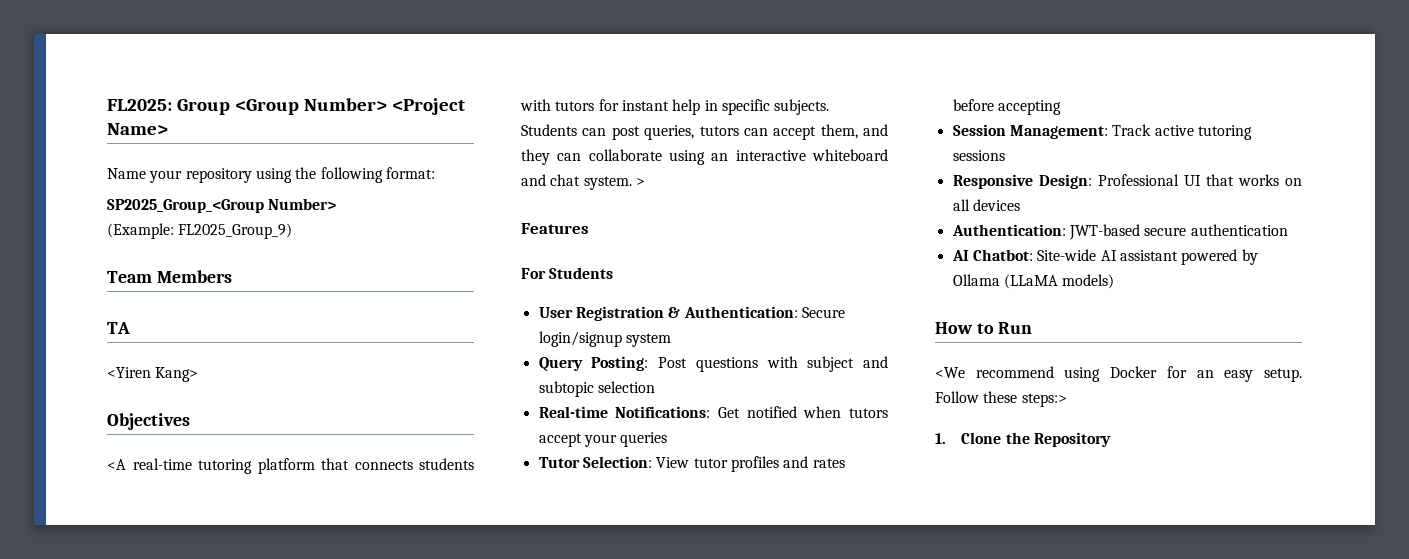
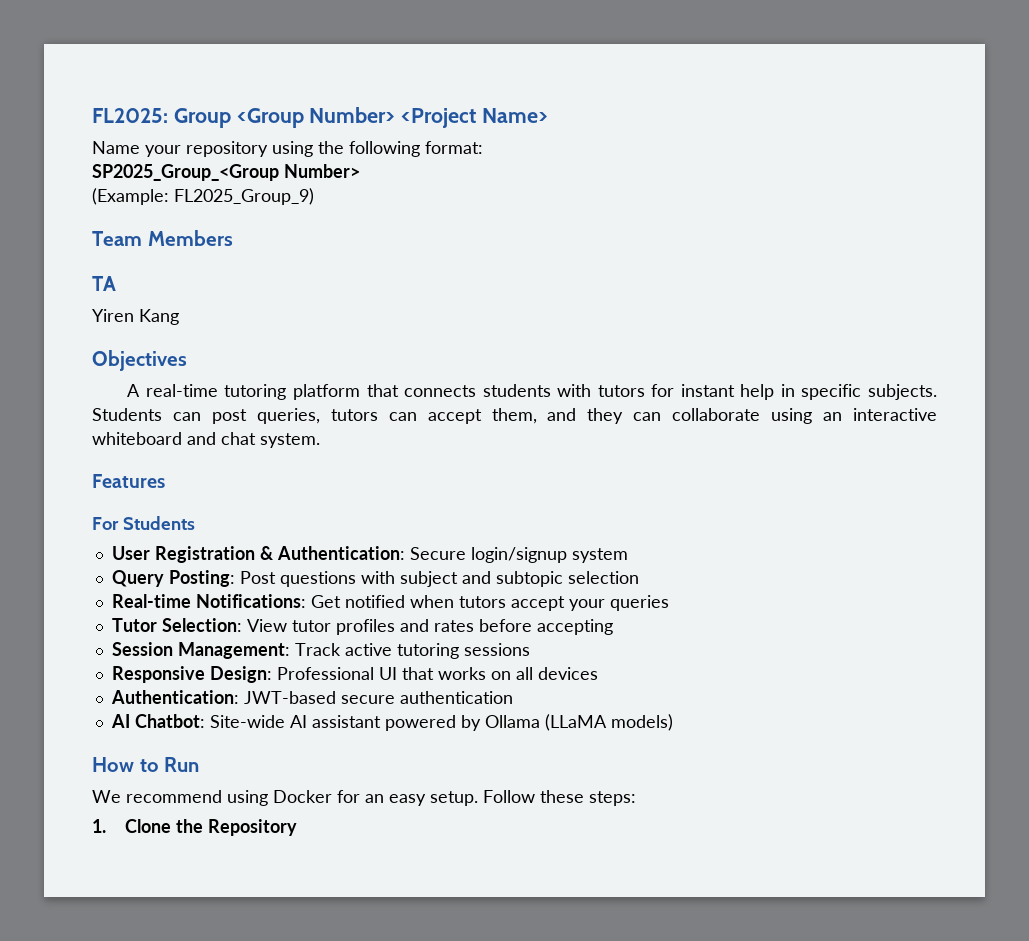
[107,367,199,382] <Yiren Kang> -> [92,309,179,325] Yiren Kang
[107,459,126,470] <A -> [127,384,141,397] A
[635,178,645,186] > -> (320, 440) none
[935,367,965,378] <We -> [92,790,121,803] We
[1021,393,1067,407] steps:> -> [589,791,636,806] steps:

